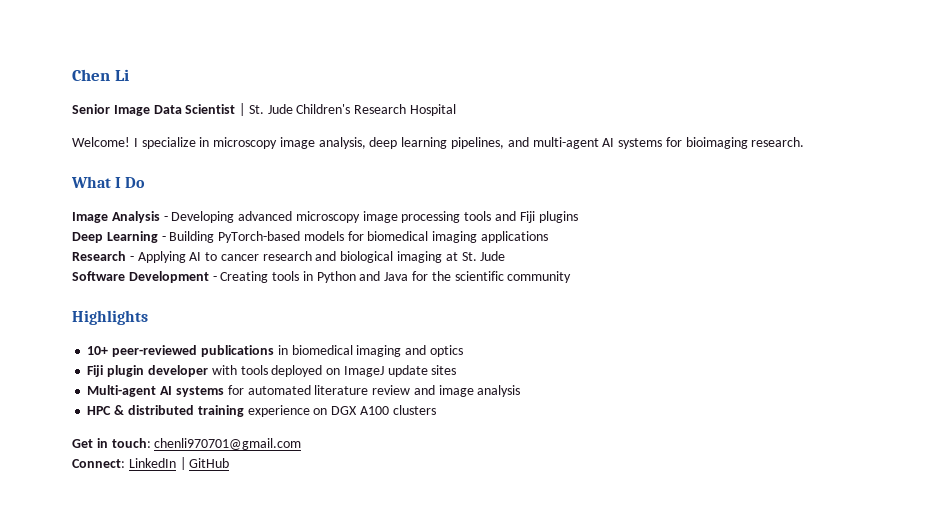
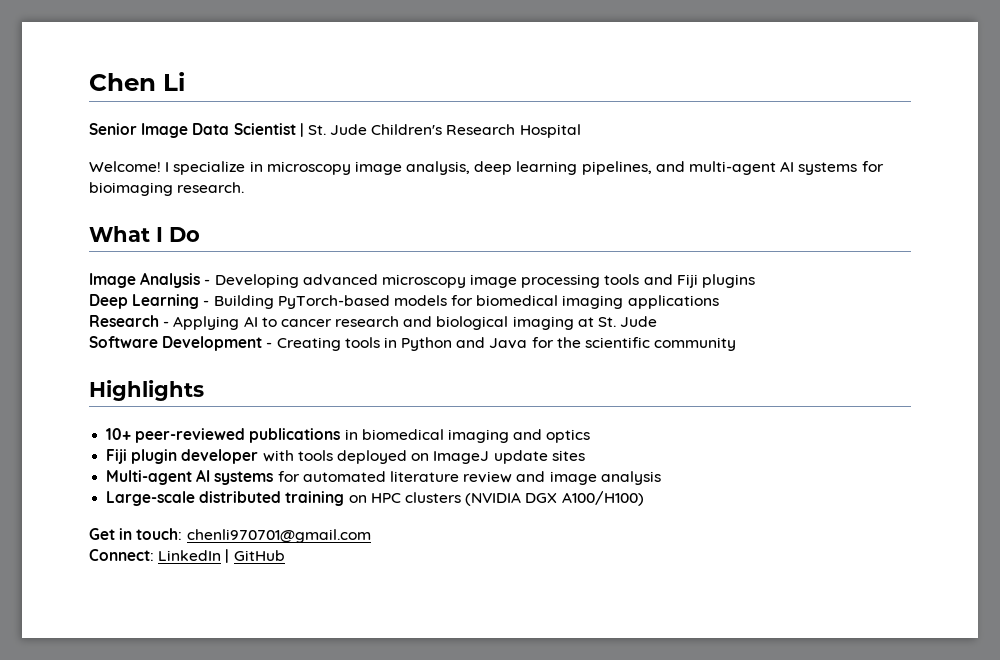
[87,405,436,417] HPC & distributed training experience on DGX A100 clusters -> [106,491,644,506] Large-scale distributed training on HPC clusters (NVIDIA DGX A100/H100)

